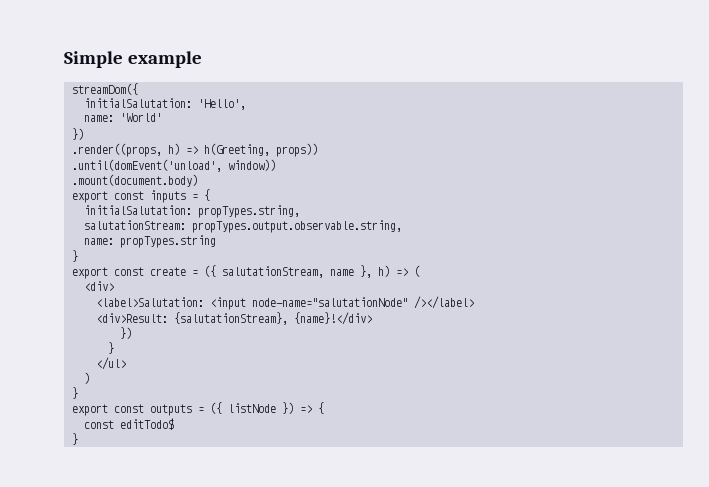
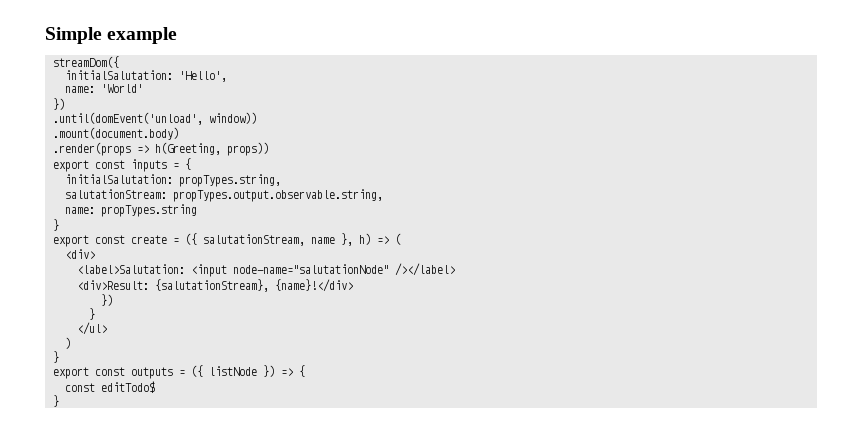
[71,143,318,157] // .render((props, h) => h(Greeting, props)) -> (65, 104) none
(198, 180) none -> [52,142,269,156] // .render(props => h(Greeting, props))

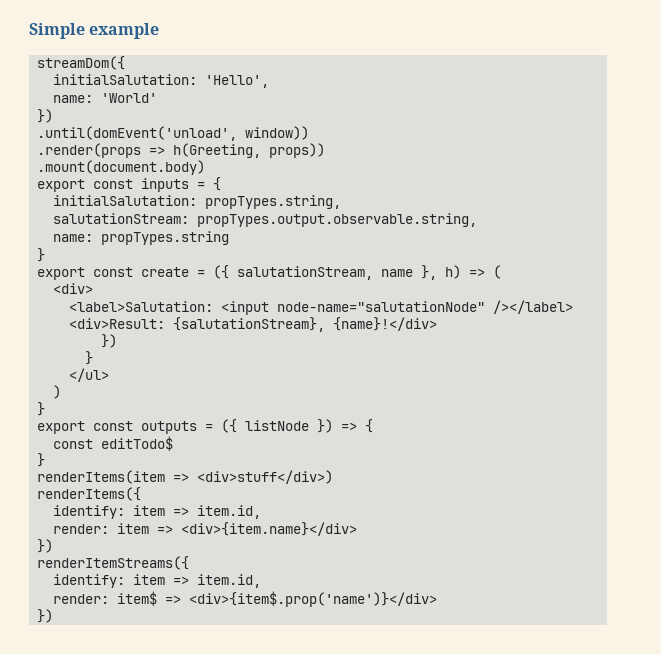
[52,127,179,140] // .mount(document.body) -> (310, 133) none
(269, 149) none -> [37,160,206,175] // .mount(document.body)
(59, 401) none -> [37,470,334,484] [37,487,142,501] [53,505,262,519] [53,522,358,536] [37,539,54,553] [37,556,190,570] [53,574,262,588] [53,591,438,607] [37,609,54,623] // renderItems(item => <div>stuff</div>) // renderItems({ // identify: item => item.id, // render: item => <div>{item.name}</div> // }) // renderItemStreams({ // identify: item => item.id, // render: item$ => <div>{item$.prop('name')}</div> // })

